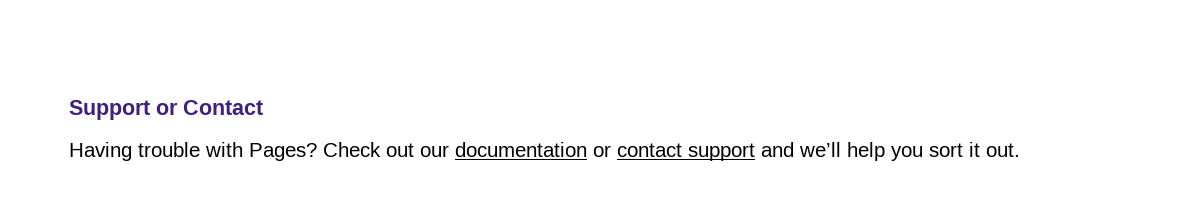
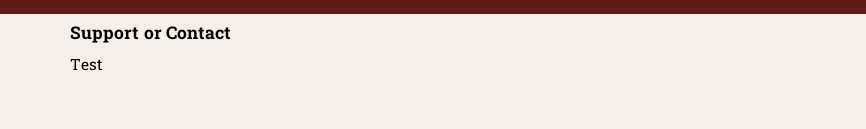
[69,142,1020,161] Having trouble with Pages? Check out our documentation or contact support and we’ll help you sort it out. -> [70,58,103,71] Test

